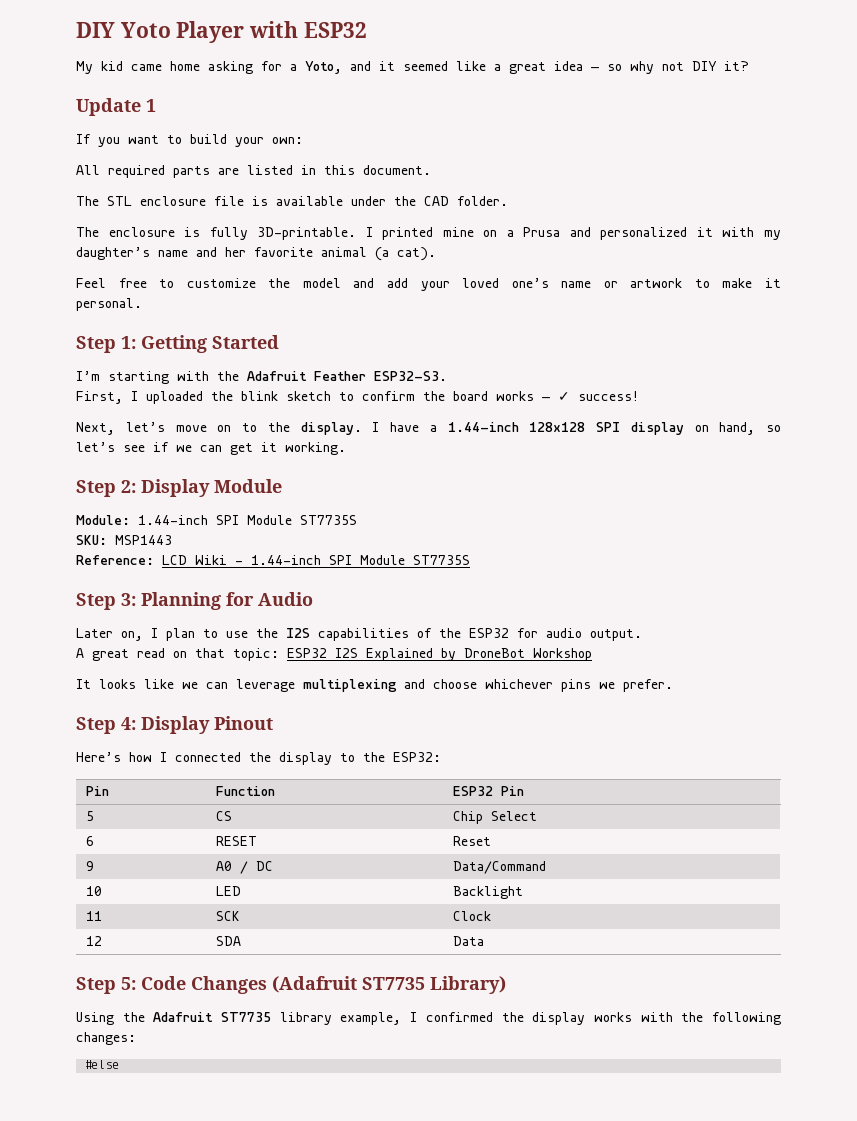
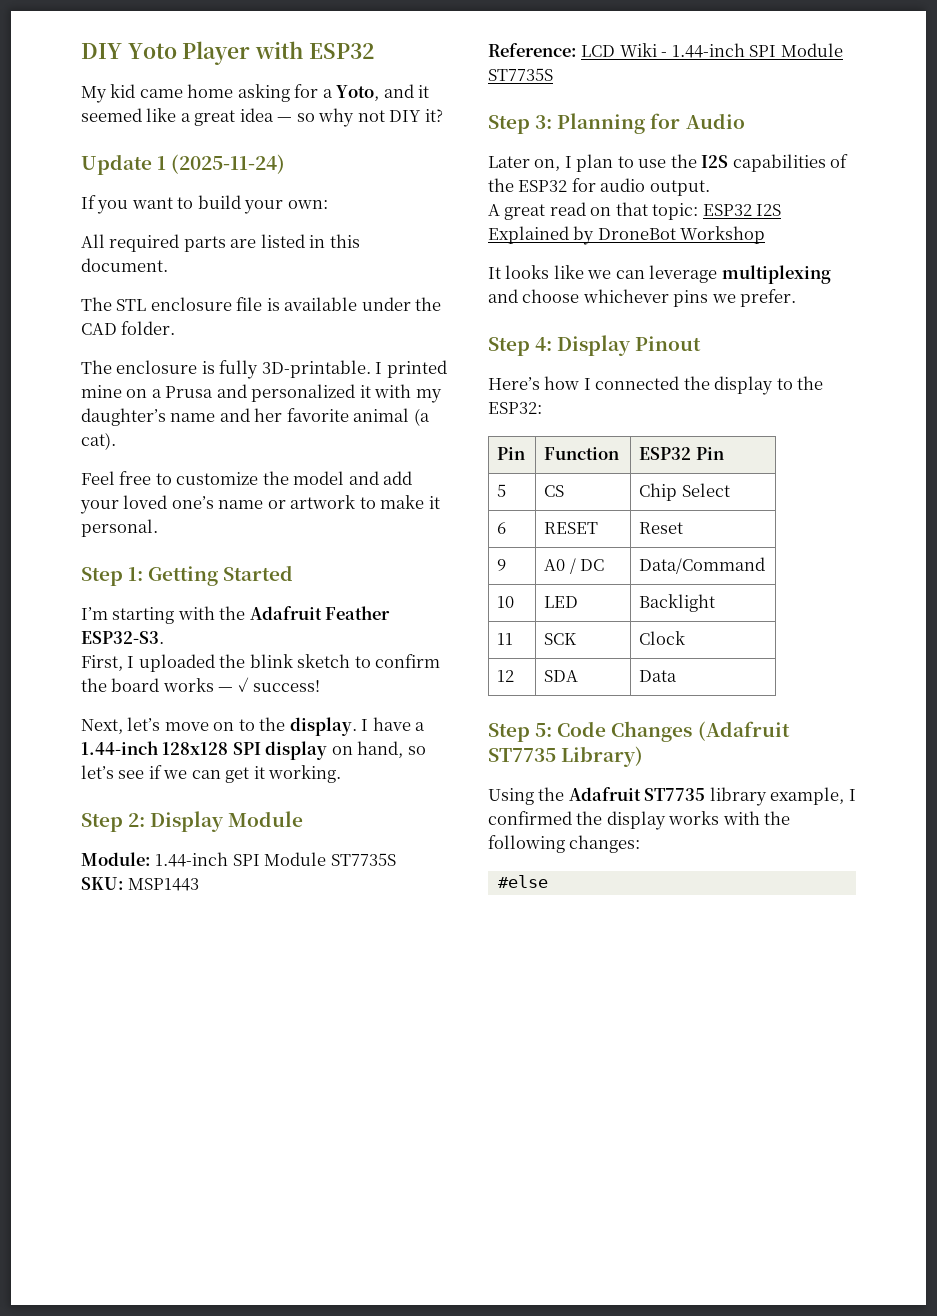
(156, 105) none -> [171,154,286,174] (2025-11-24)

